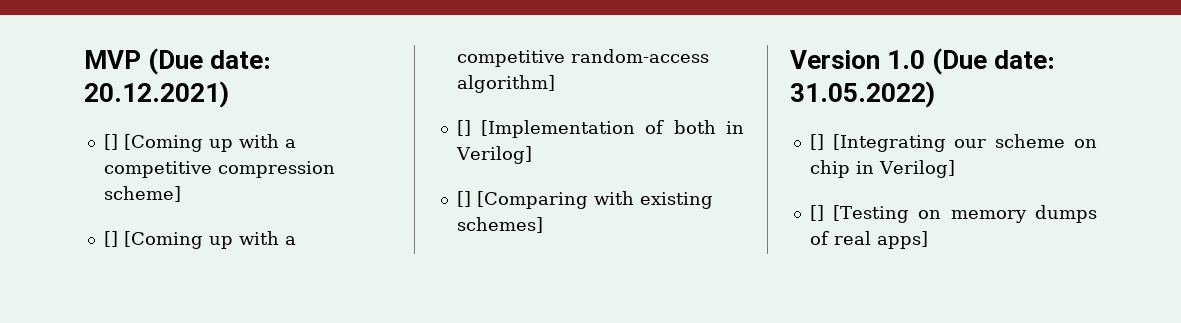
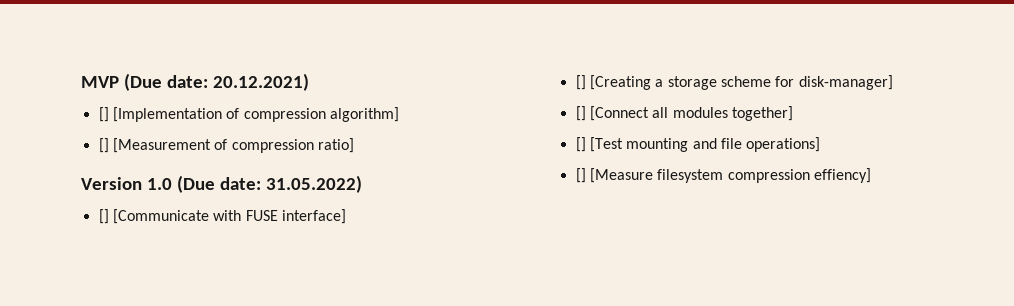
[123,134,296,152] [103,161,335,178] [103,186,181,202] [103,231,296,249] [456,49,709,67] [456,75,555,93] [456,120,744,138] [455,146,532,164] [456,191,713,209] [456,217,543,233] [Coming up with a competitive compression scheme] // [] [Coming up with a competitive random-access algorithm] // [] [Implementation of both in Verilog] // [] [Comparing with existing schemes] -> [112,107,399,122] [98,138,354,153] [Implementation of compression algorithm] // [] [Measurement of compression ratio]
[832,134,1097,152] [809,160,955,178] [809,205,1097,223] [809,231,928,249] [Integrating our scheme on chip in Verilog] // [] [Testing on memory dumps of real apps] -> [112,209,346,224] [575,75,893,90] [575,106,793,121] [575,137,821,152] [575,168,871,183] [Communicate with FUSE interface] // [] [Creating a storage scheme for disk-manager] // [] [Connect all modules together] // [] [Test mounting and file operations] // [] [Measure filesystem compression effiency]

